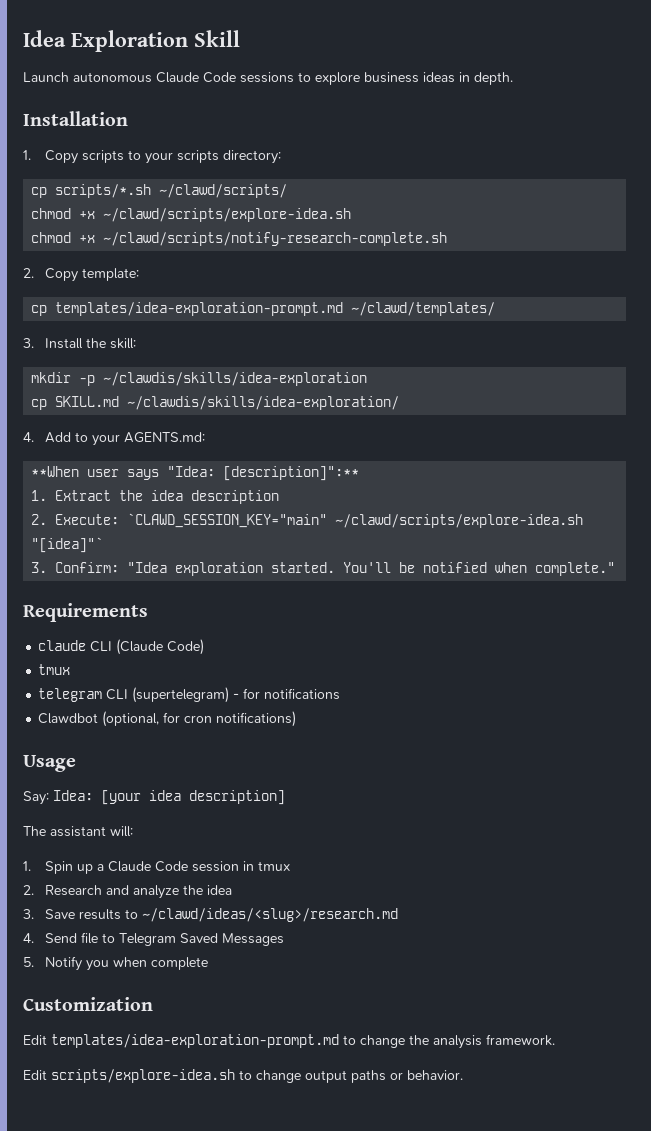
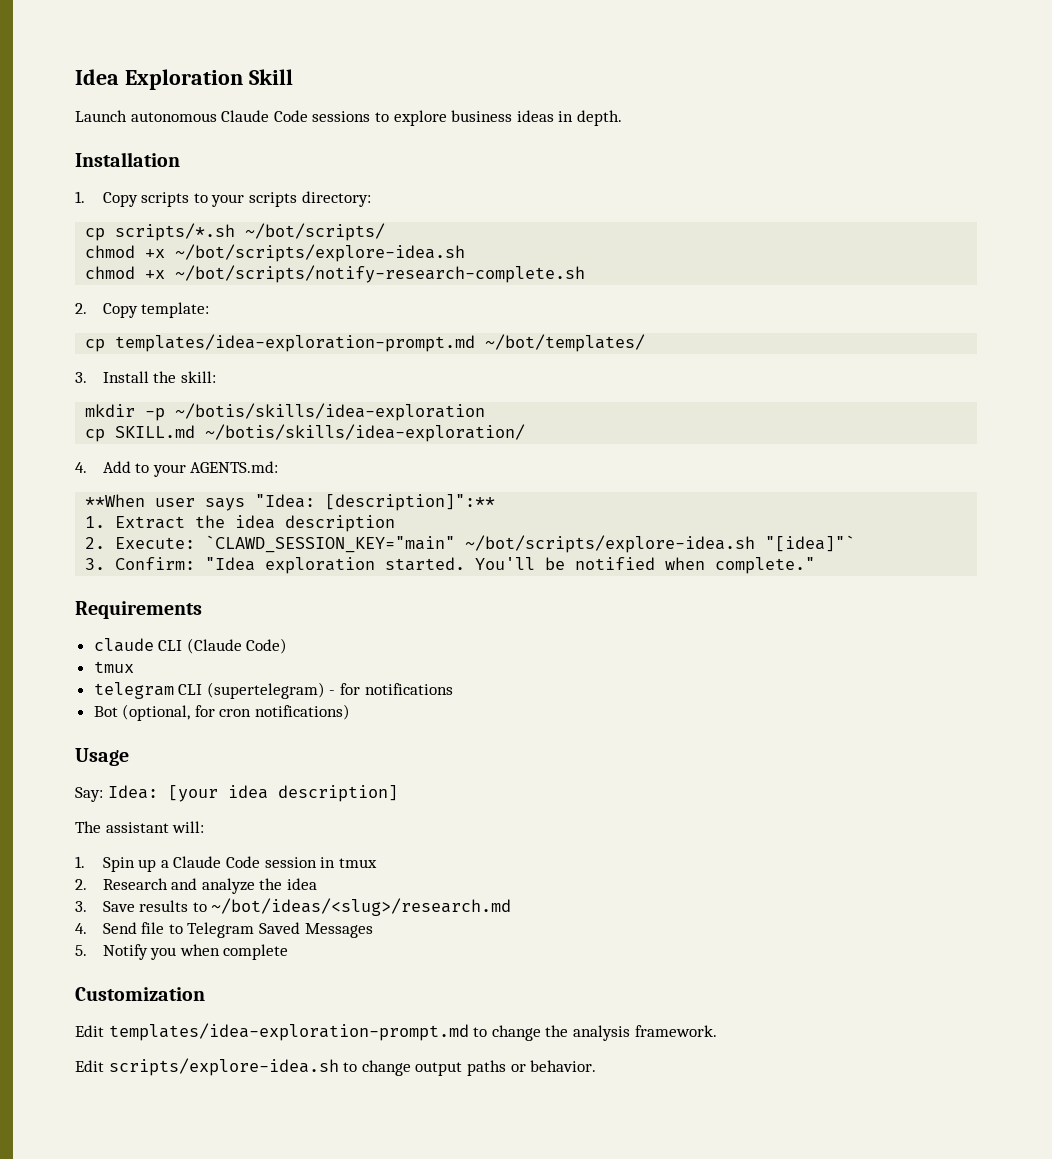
[159,184,288,198] [31,208,352,222] [31,232,448,246] ~/clawd/scripts/ // chmod +x ~/clawd/scripts/explore-idea.sh // chmod +x ~/clawd/scripts/notify-research-complete.sh -> [245,223,386,241] [85,244,466,262] [85,265,586,283] ~/bot/scripts/ // chmod +x ~/bot/scripts/explore-idea.sh // chmod +x ~/bot/scripts/notify-research-complete.sh
[351,302,496,316] ~/clawd/templates/ -> [485,334,646,352] ~/bot/templates/
[103,372,368,386] ~/clawdis/skills/idea-exploration -> [175,403,486,421] ~/botis/skills/idea-exploration
[127,396,400,410] ~/clawdis/skills/idea-exploration/ -> [205,424,526,442] ~/botis/skills/idea-exploration/
[335,514,584,528] ~/clawd/scripts/explore-idea.sh -> [465,535,756,553] ~/bot/scripts/explore-idea.sh
[38,713,99,724] Clawdbot -> [93,706,118,717] Bot
[141,908,398,922] ~/clawd/ideas/<slug>/research.md -> [211,898,512,916] ~/bot/ideas/<slug>/research.md

